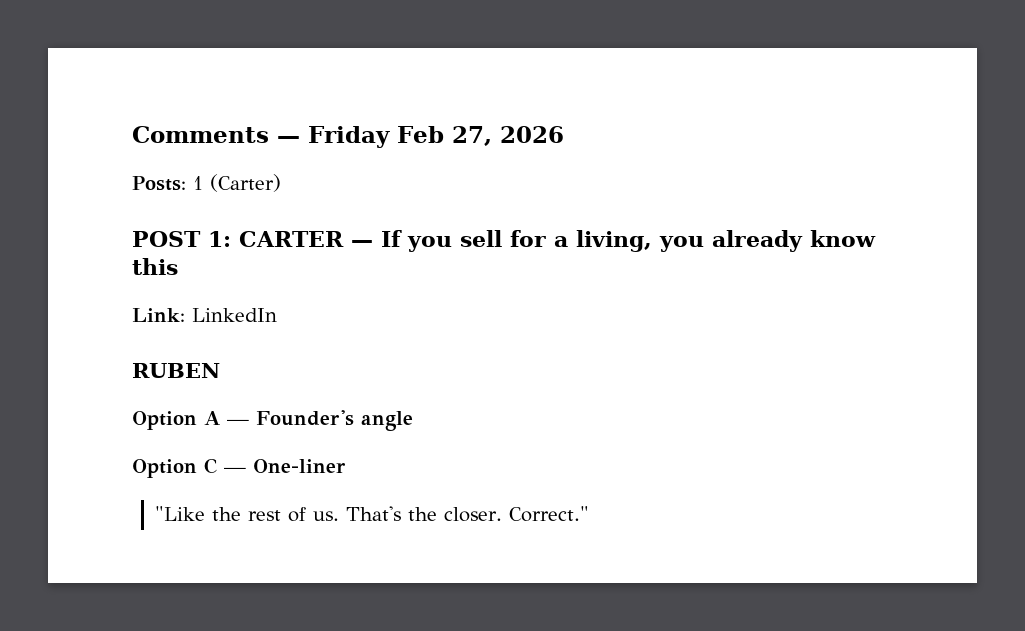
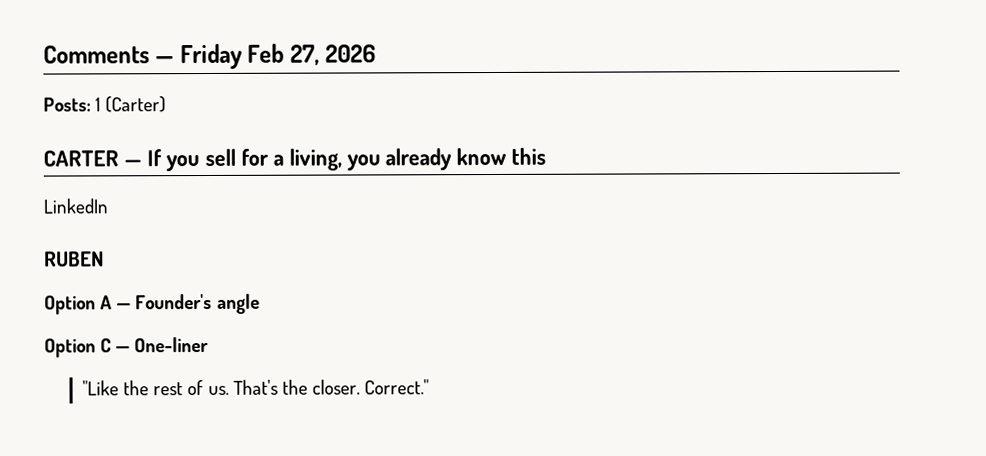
[132,231,231,247] POST 1: -> (167, 104) none
[132,308,185,322] Link: -> (547, 156) none

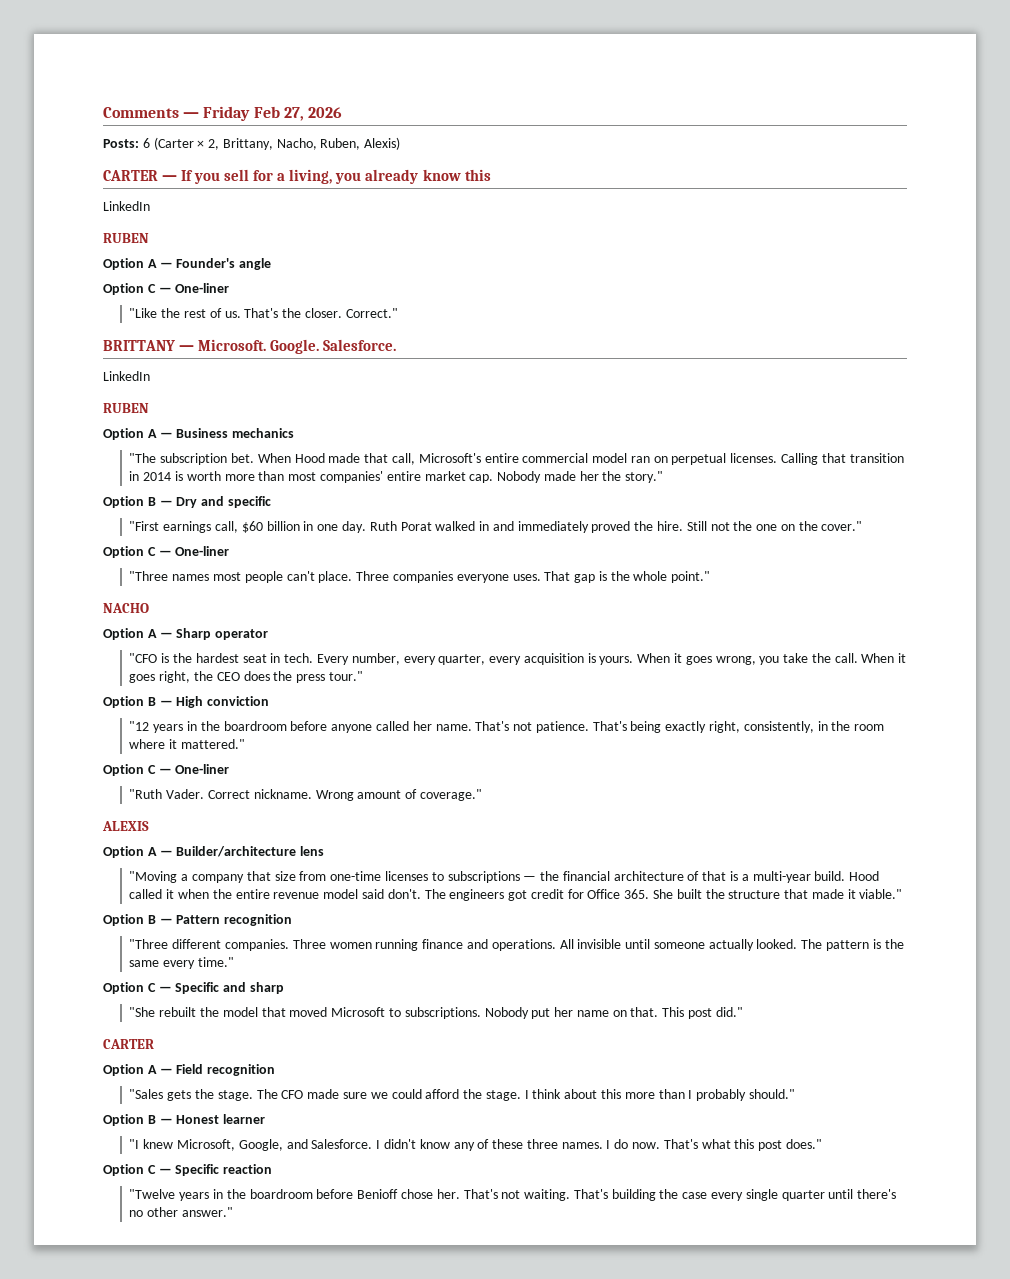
[95,96,167,113] 1 (Carter) -> [142,137,401,150] 6 (Carter × 2, Brittany, Nacho, Ruben, Alexis)
(430, 387) none -> [103,339,397,354] [103,371,150,381] [103,403,149,413] [103,428,295,440] [129,453,904,465] [129,471,664,483] [103,496,271,508] [129,521,863,533] [103,546,230,558] [129,571,711,583] [103,603,149,613] [103,628,269,640] [129,653,907,665] [129,671,363,683] [103,696,270,708] [129,721,885,733] [129,739,246,749] [103,764,230,776] [129,789,482,801] [102,821,149,831] [103,846,325,858] [129,871,880,883] [129,889,903,901] [103,914,293,926] [129,939,904,951] [129,957,235,969] [103,982,284,994] [129,1007,743,1019] [103,1039,154,1049] [103,1064,276,1076] [129,1089,795,1101] [103,1114,266,1126] [129,1139,822,1151] [103,1164,273,1176] [129,1189,897,1201] [129,1207,234,1217] // BRITTANY — Microsoft. Google. Salesforce. // LinkedIn // RUBEN // Option A — Business mechanics // "The subscription bet. When Hood made that call, Microsoft's entire commercial model ran on perpetual licenses. Calling that transition in 2014 is worth more than most companies' entire market cap. Nobody made her the story." // Option B — Dry and specific // "First earnings call, $60 billion in one day. Ruth Porat walked in and immediately proved the hire. Still not the one on the cover." // Option C — One-liner // "Three names most people can't place. Three companies everyone uses. That gap is the whole point." // NACHO // Option A — Sharp operator // "CFO is the hardest seat in tech. Every number, every quarter, every acquisition is yours. When it goes wrong, you take the call. When it goes right, the CEO does the press tour." // Option B — High conviction // "12 years in the boardroom before anyone called her name. That's not patience. That's being exactly right, consistently, in the room where it mattered." // Option C — One-liner // "Ruth Vader. Correct nickname. Wrong amount of coverage." // ALEXIS // Option A — Builder/architecture lens // "Moving a company that size from one-time licenses to subscriptions — the financial architecture of that is a multi-year build. Hood called it when the entire revenue model said don't. The engineers got credit for Office 365. She built the structure that made it viable." // Option B — Pattern recognition // "Three different companies. Three women running finance and operations. All invisible until someone actually looked. The pattern is the same every time." // Option C — Specific and sharp // "She rebuilt the model that moved Microsoft to subscriptions. Nobody put her name on that. This post did." // CARTER // Option A — Field recognition // "Sales gets the stage. The CFO made sure we could afford the stage. I think about this more than I probably should." // Option B — Honest learner // "I knew Microsoft, Google, and Salesforce. I didn't know any of these three names. I do now. That's what this post does." // Option C — Specific reaction // "Twelve years in the boardroom before Benioff chose her. That's not waiting. That's building the case every single quarter until there's no other answer."

